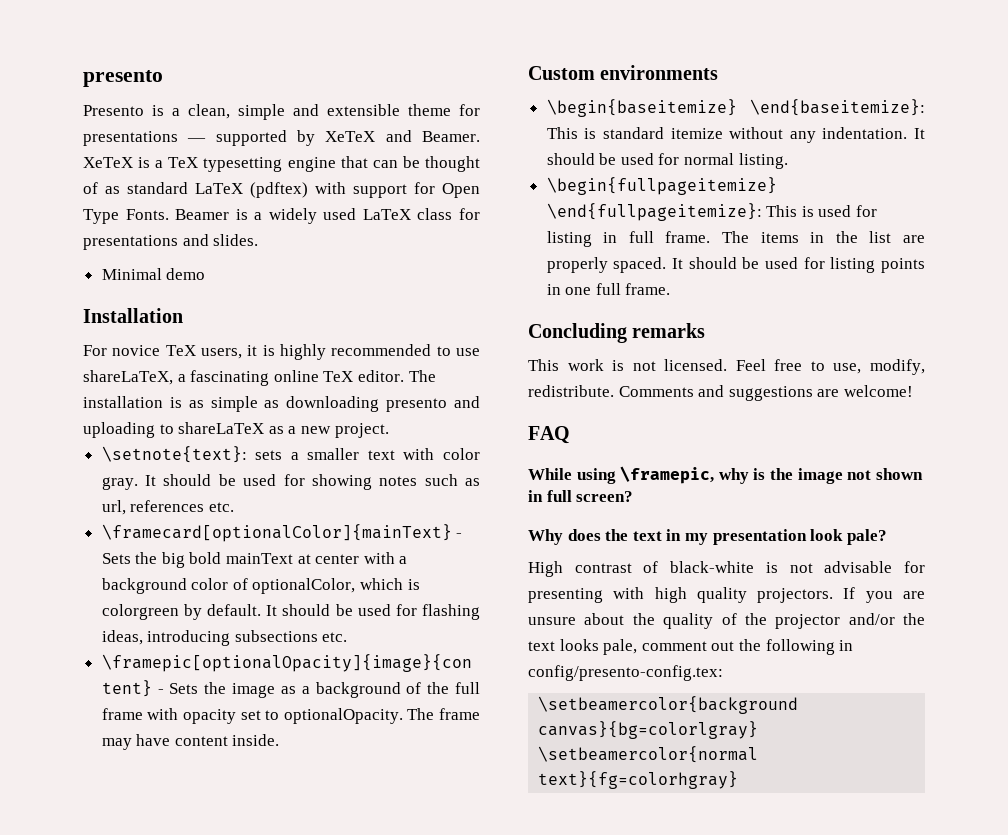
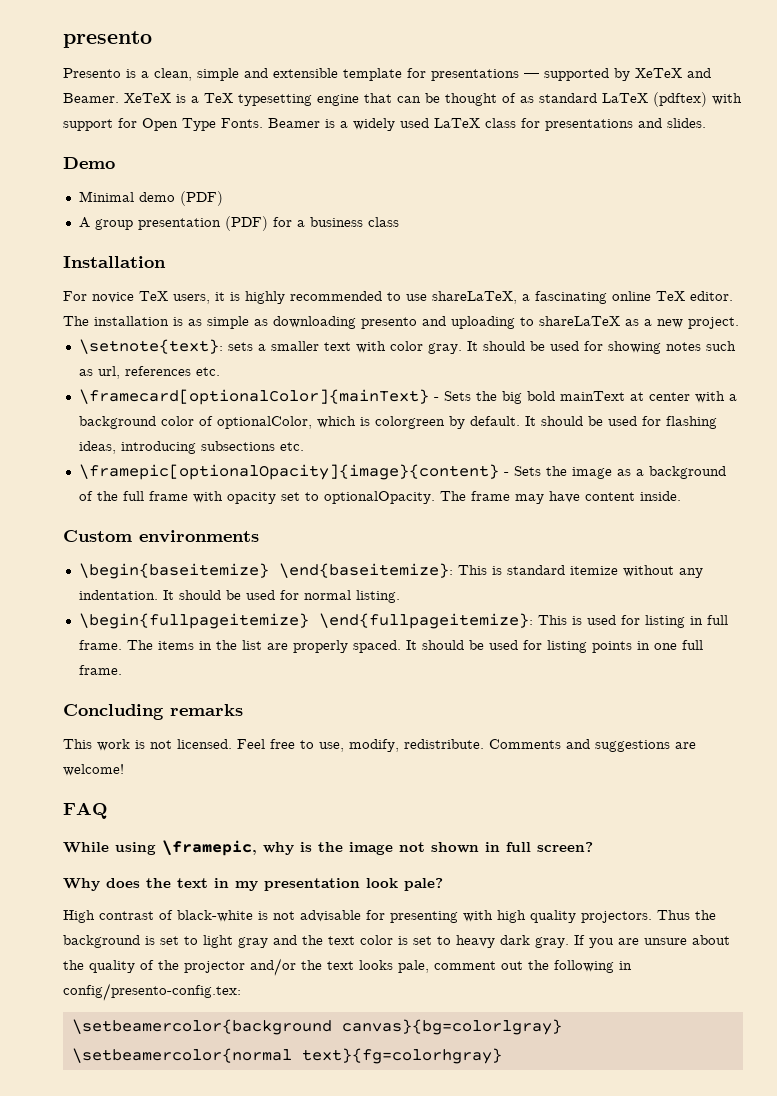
[408,104,451,116] theme -> [343,68,402,81] template
(259, 240) none -> [63,157,115,169] // Demo
(206, 274) none -> [179,191,223,206] [78,216,399,231] (PDF) // A group presentation (PDF) for a business class
(834, 595) none -> [657,910,716,920] [63,935,569,948] Thus the background is set to light gray and the text color is set to heavy dark gray.

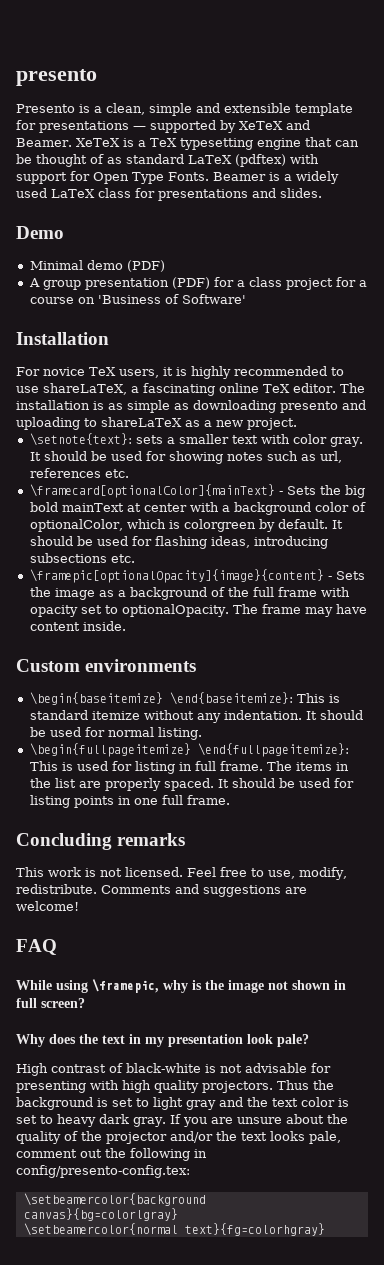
[309,217,399,227] business class -> [248,277,367,290] [29,294,246,304] class project for a course on 'Business of Software'

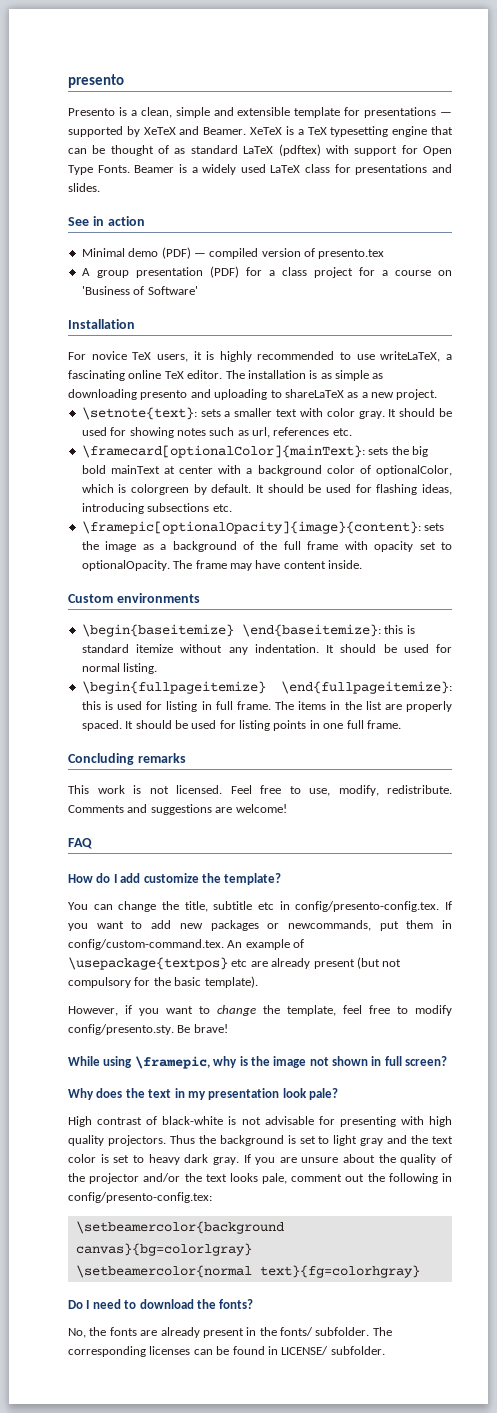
[16,226,64,239] Demo -> [68,216,145,226] See in action
(165, 266) none -> [193,248,385,259] — compiled version of presento.tex
[43,383,127,395] shareLaTeX, -> [380,351,441,362] writeLaTeX,
[29,484,316,498] \framecard[optionalColor]{mainText} - Sets -> [81,445,389,458] \framecard[optionalColor]{mainText}: sets
[29,569,365,583] \framepic[optionalOpacity]{image}{content} - Sets -> [81,521,445,534] \framepic[optionalOpacity]{image}{content}: sets
[296,693,325,703] This -> [384,625,404,634] this
[29,761,58,771] This -> [81,701,101,710] this
(57, 947) none -> [68,873,282,885] [68,901,452,912] [68,920,452,931] [68,939,305,950] [68,957,402,970] [68,976,258,988] [68,1005,452,1016] [68,1024,228,1035] // How do I add customize the template? // You can change the title, subtitle etc in config/presento-config.tex. If you want to add new packages or newcommands, put them in config/custom-command.tex. An example of \usepackage{textpos} etc are already present (but not compulsory for the basic template). // However, if you want to change the template, feel free to modify config/presento.sty. Be brave!
(325, 1229) none -> [68,1299,254,1309] [68,1327,392,1338] [68,1346,385,1357] // Do I need to download the fonts? // No, the fonts are already present in the fonts/ subfolder. The corresponding licenses can be found in LICENSE/ subfolder.

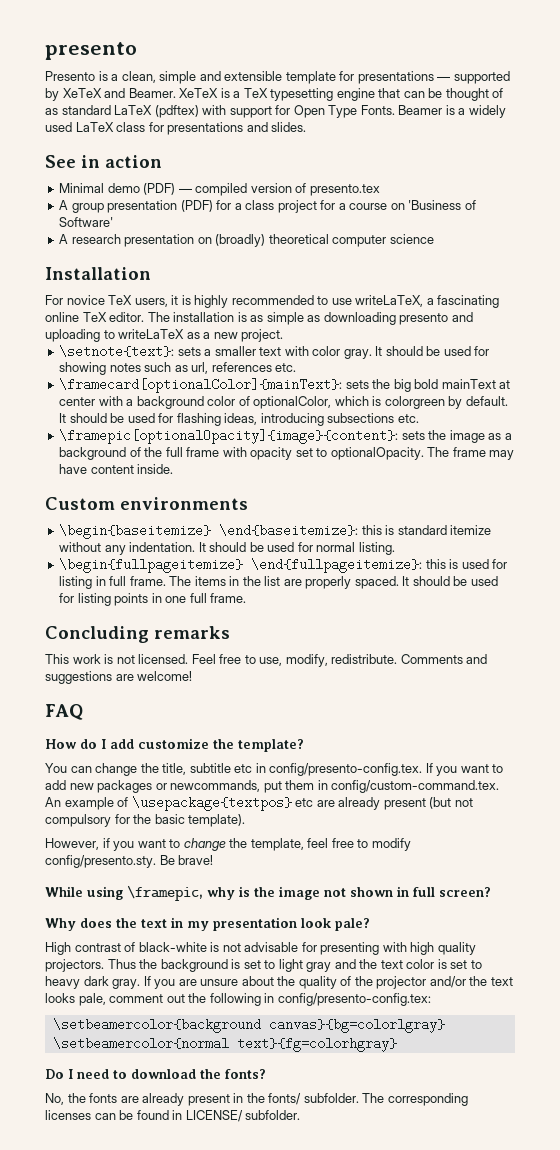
(198, 290) none -> [59,234,434,247] // A research presentation on (broadly) theoretical computer science
[284,389,344,398] shareLaTeX -> [118,329,185,339] writeLaTeX

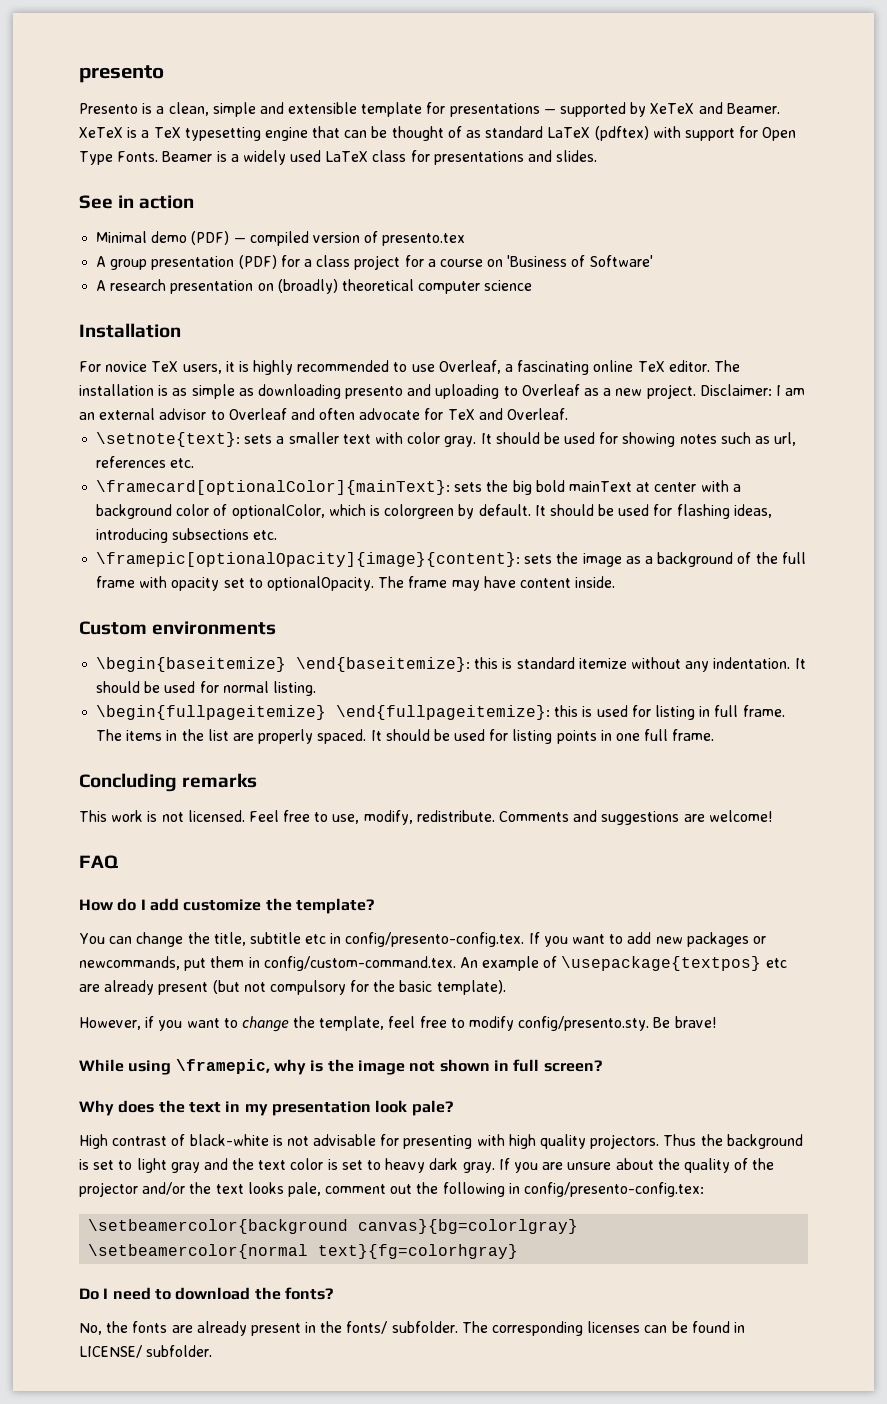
[355,295,424,307] writeLaTeX, -> [438,360,501,374] Overleaf,
[118,329,185,339] writeLaTeX -> [521,384,580,396] Overleaf
(284, 335) none -> [699,384,806,396] [79,408,569,420] Disclaimer: I am an external advisor to Overleaf and often advocate for TeX and Overleaf.

